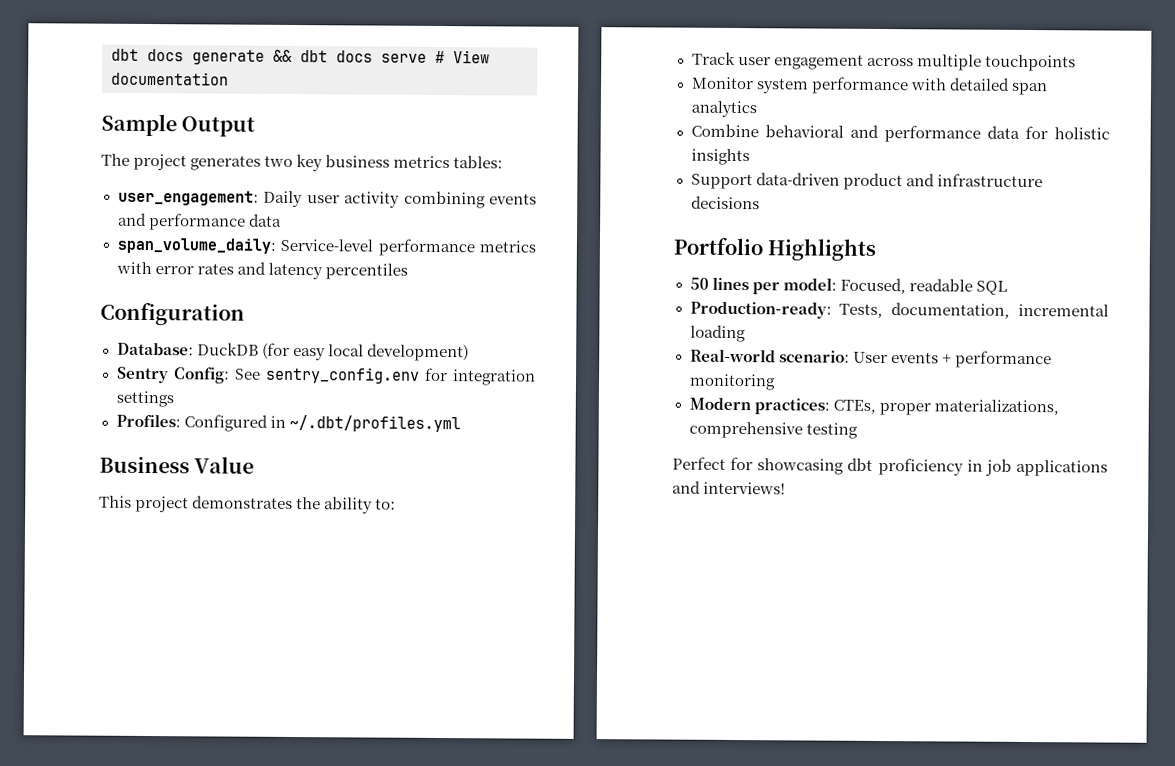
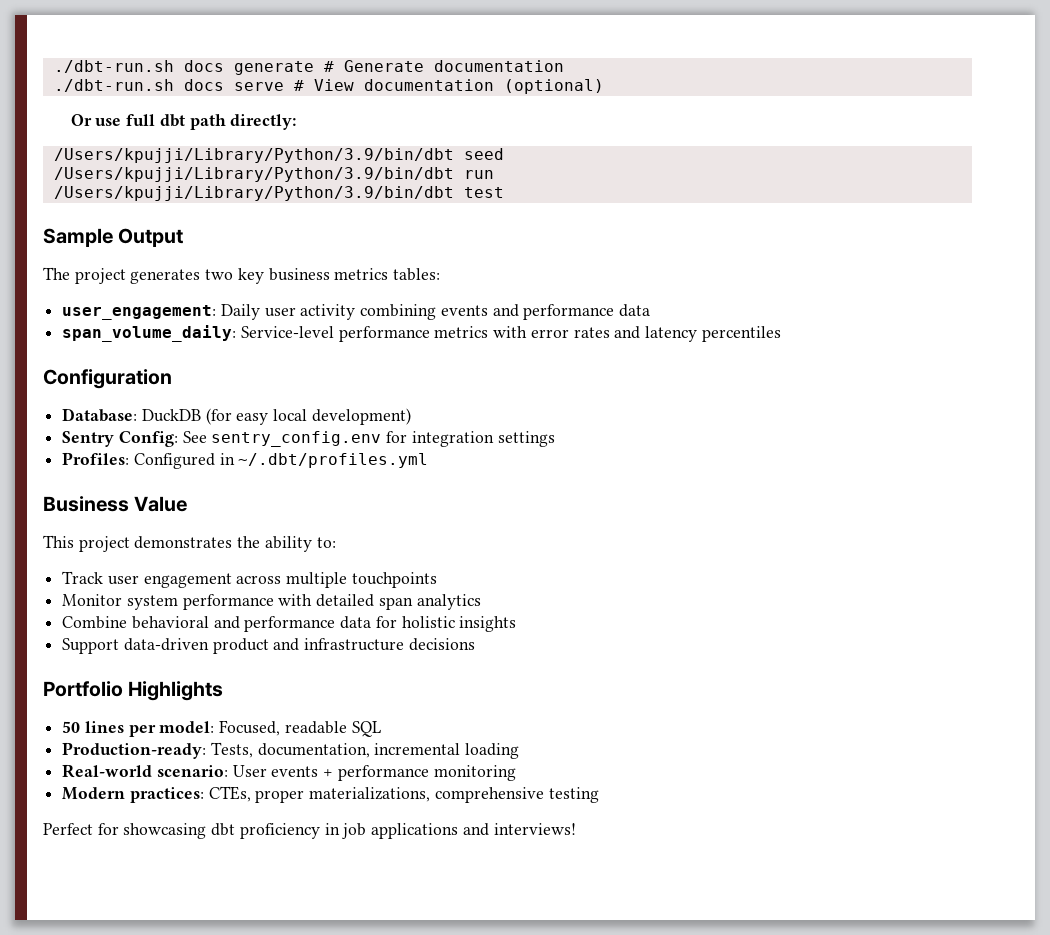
[111,48,139,61] dbt -> [53,60,174,73] ./dbt-run.sh
[273,49,328,63] && dbt -> [323,60,564,72] [53,79,174,92] # Generate documentation // ./dbt-run.sh
(229, 78) none -> [503,79,604,94] [70,114,297,130] [53,148,504,163] [53,167,494,182] [53,186,504,201] (optional) // Or use full dbt path directly: // /Users/kpujji/Library/Python/3.9/bin/dbt seed // /Users/kpujji/Library/Python/3.9/bin/dbt run // /Users/kpujji/Library/Python/3.9/bin/dbt test

